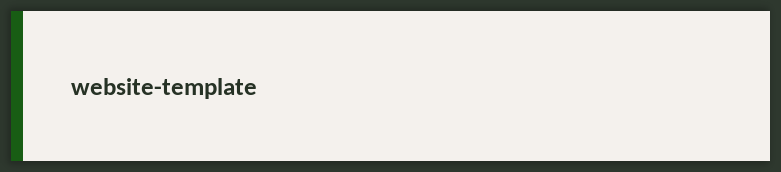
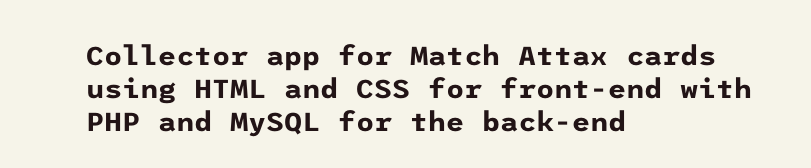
[71,78,257,99] website-template -> [86,44,716,71] [86,77,752,104] [86,110,626,137] Collector app for Match Attax cards using HTML and CSS for front-end with PHP and MySQL for the back-end

